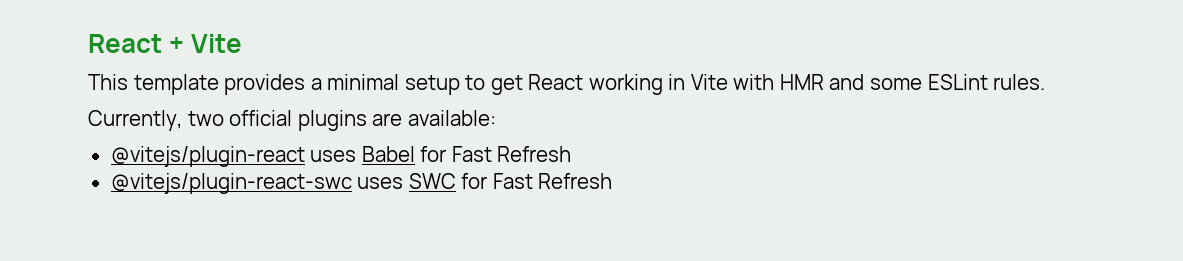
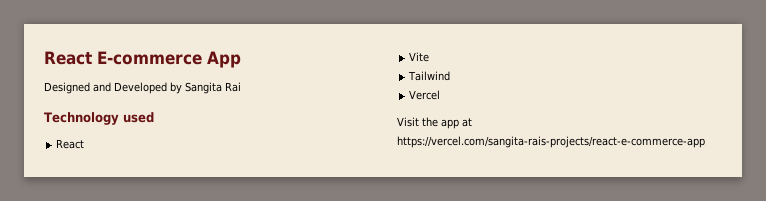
[88,34,243,53] [88,74,1046,95] [88,110,496,131] [110,146,572,167] [110,173,613,194] React + Vite // This template provides a minimal setup to get React working in Vite with HMR and some ESLint rules. // Currently, two official plugins are available: // @vitejs/plugin-react uses Babel for Fast Refresh // @vitejs/plugin-react-swc uses SWC for Fast Refresh -> [44,51,241,68] [44,82,241,94] [44,112,154,125] [56,139,85,149] [409,52,430,62] [408,71,451,81] [409,90,441,100] [397,117,472,129] [397,136,705,148] React E-commerce App // Designed and Developed by Sangita Rai // Technology used // React // Vite // Tailwind // Vercel // Visit the app at https://vercel.com/sangita-rais-projects/react-e-commerce-app

